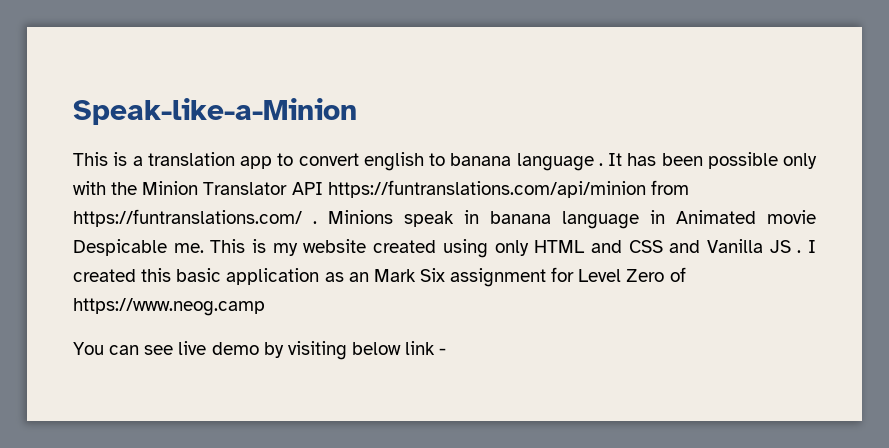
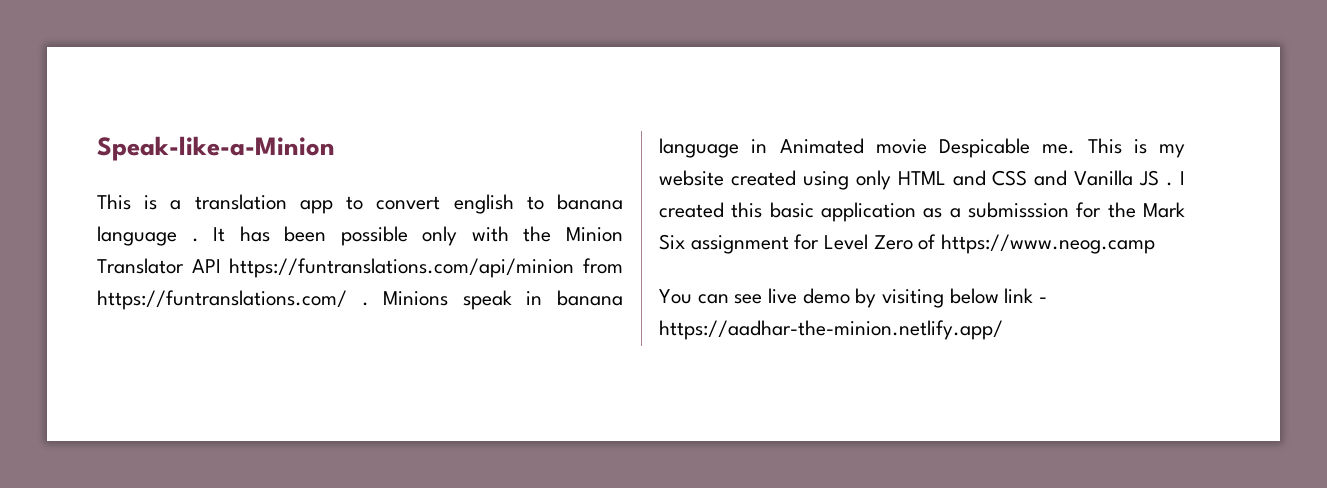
[348,272,369,282] an -> [949,202,1136,218] a submisssion for the
(447, 351) none -> [659,320,1003,340] https://aadhar-the-minion.netlify.app/

